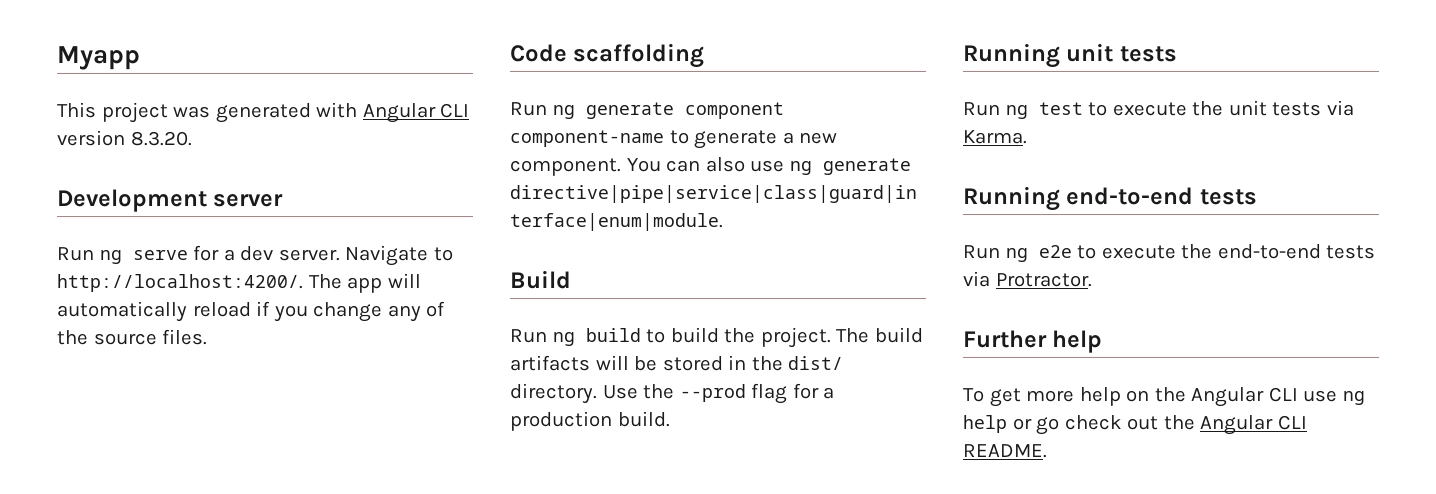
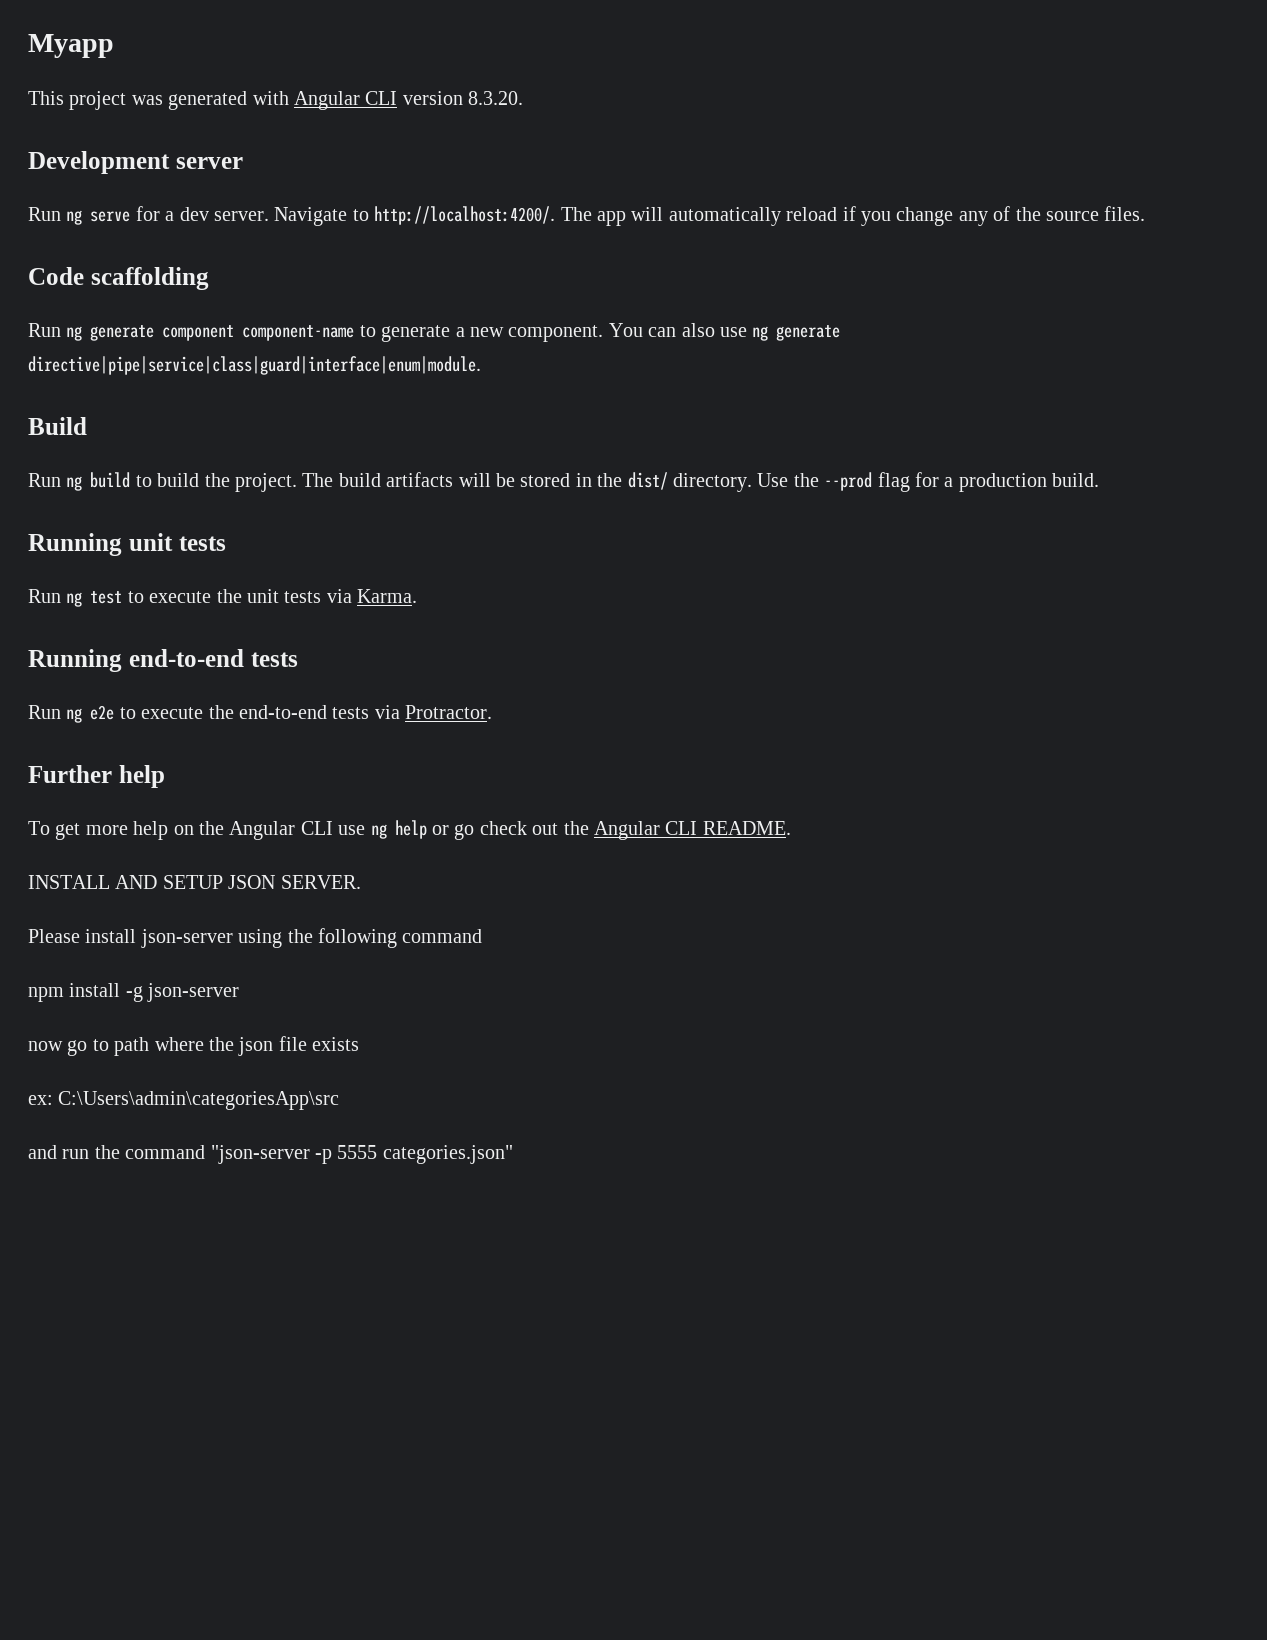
(1047, 451) none -> [28,875,361,889] [28,928,483,948] [28,983,240,1002] [28,1036,360,1056] [28,1091,340,1110] [28,1145,513,1164] // INSTALL AND SETUP JSON SERVER. // Please install json-server using the following command // npm install -g json-server // now go to path where the json file exists // ex: C:\Users\admin\categoriesApp\src // and run the command "json-server -p 5555 categories.json"

